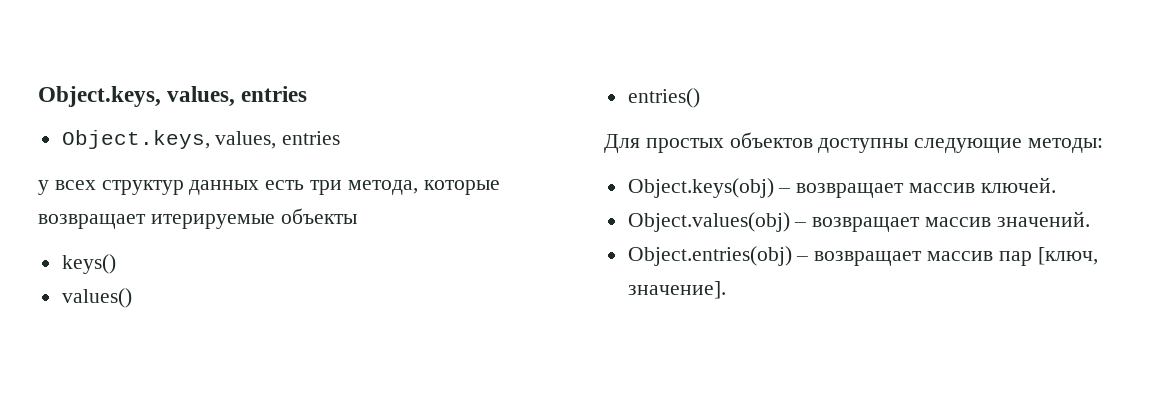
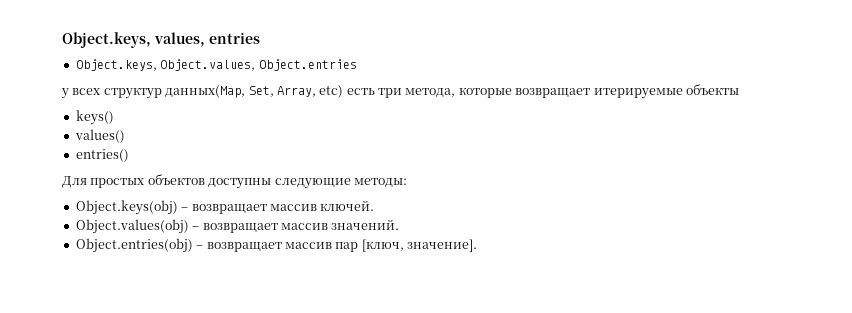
[215,131,341,149] values, entries -> [160,59,357,71] Object.values, Object.entries
[189,180,260,195] данных -> [165,85,344,98] данных(Map, Set, Array, etc)

